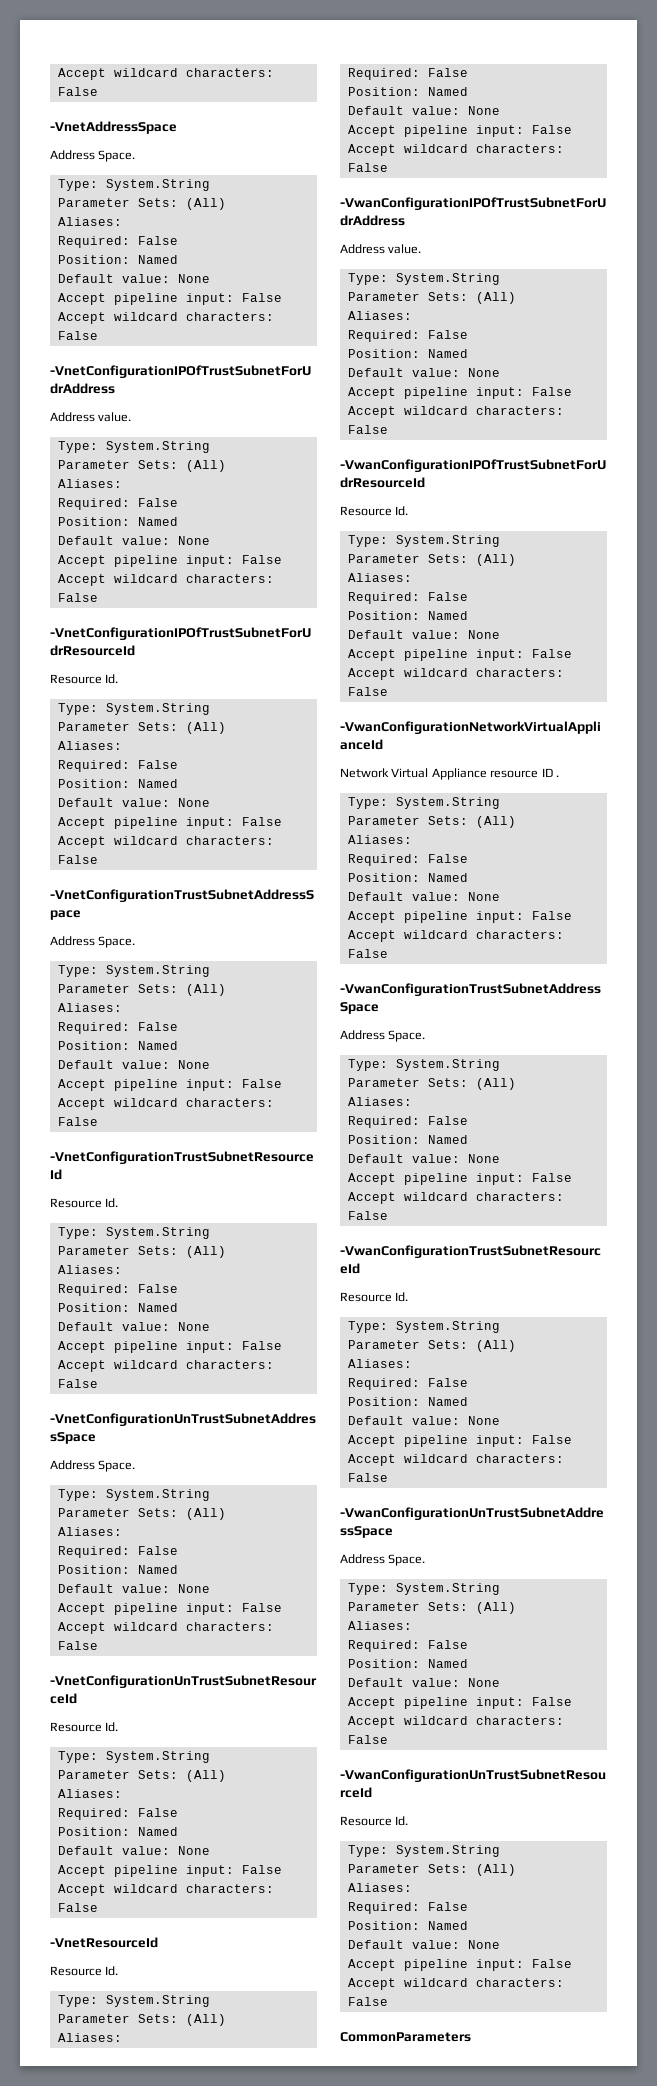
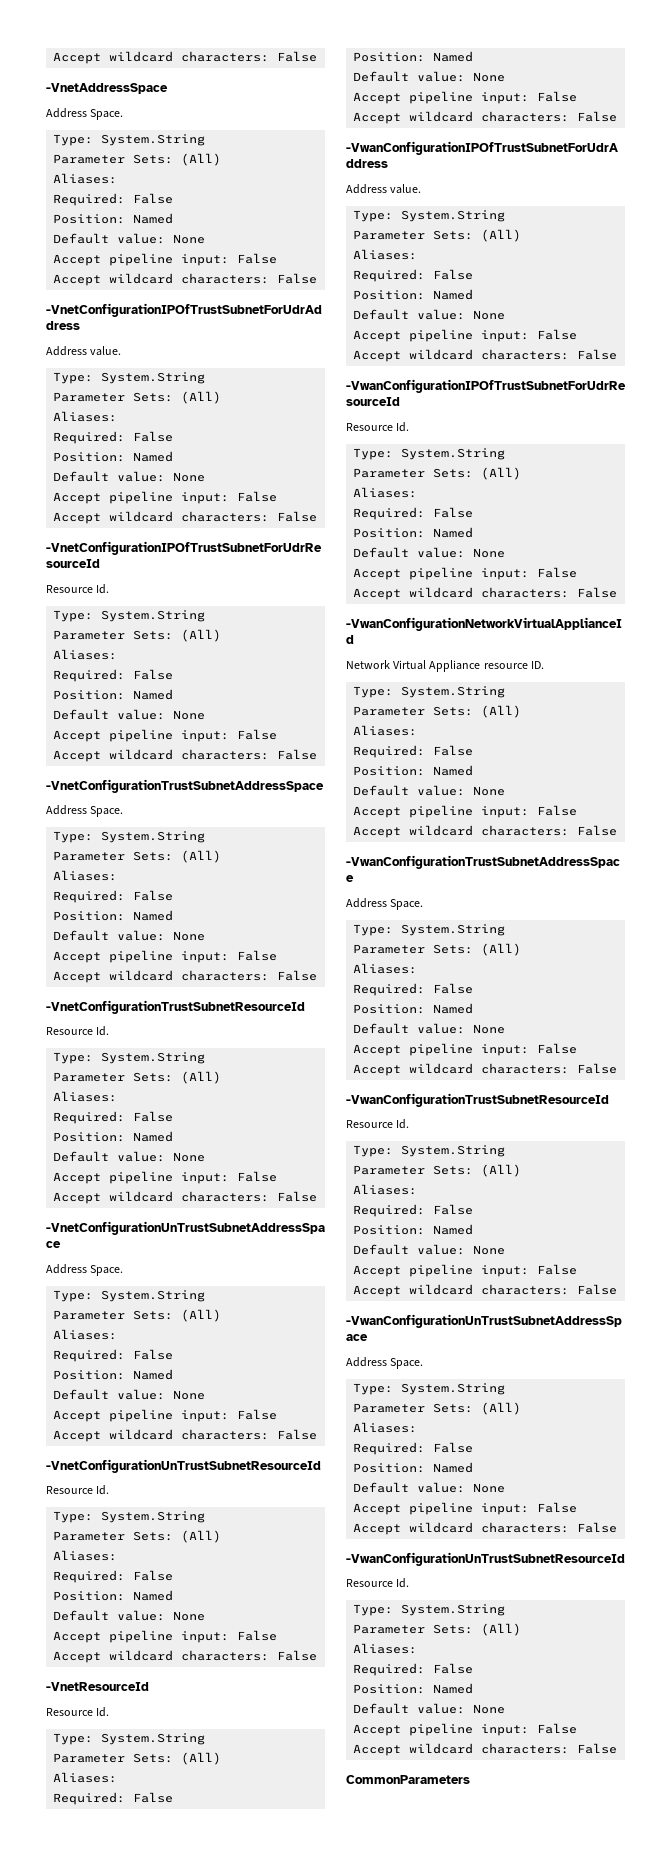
[541,768,559,777] ID . -> [530,661,544,669] ID.

